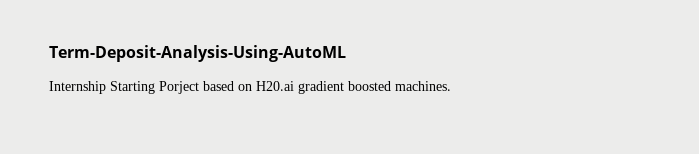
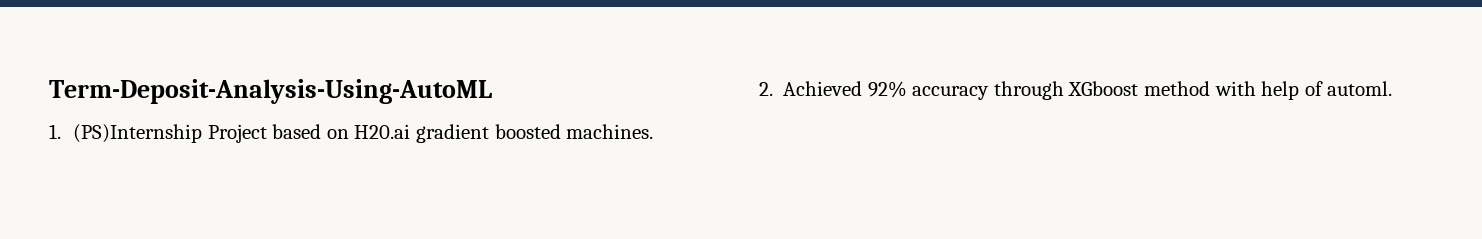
[49,81,199,94] Internship Starting Porject -> [49,124,267,143] 1. (PS)Internship Project
(451, 86) none -> [759,81,1393,100] // 2. Achieved 92% accuracy through XGboost method with help of automl.

